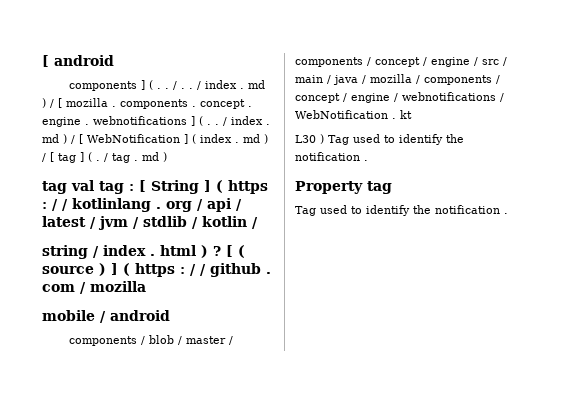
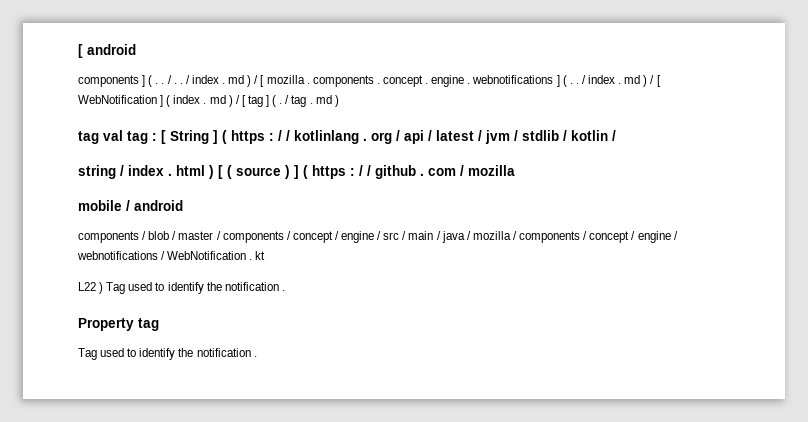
[213,246,221,256] ? -> (214, 172) none
[295,135,316,143] L30 -> [78,282,96,291] L22

